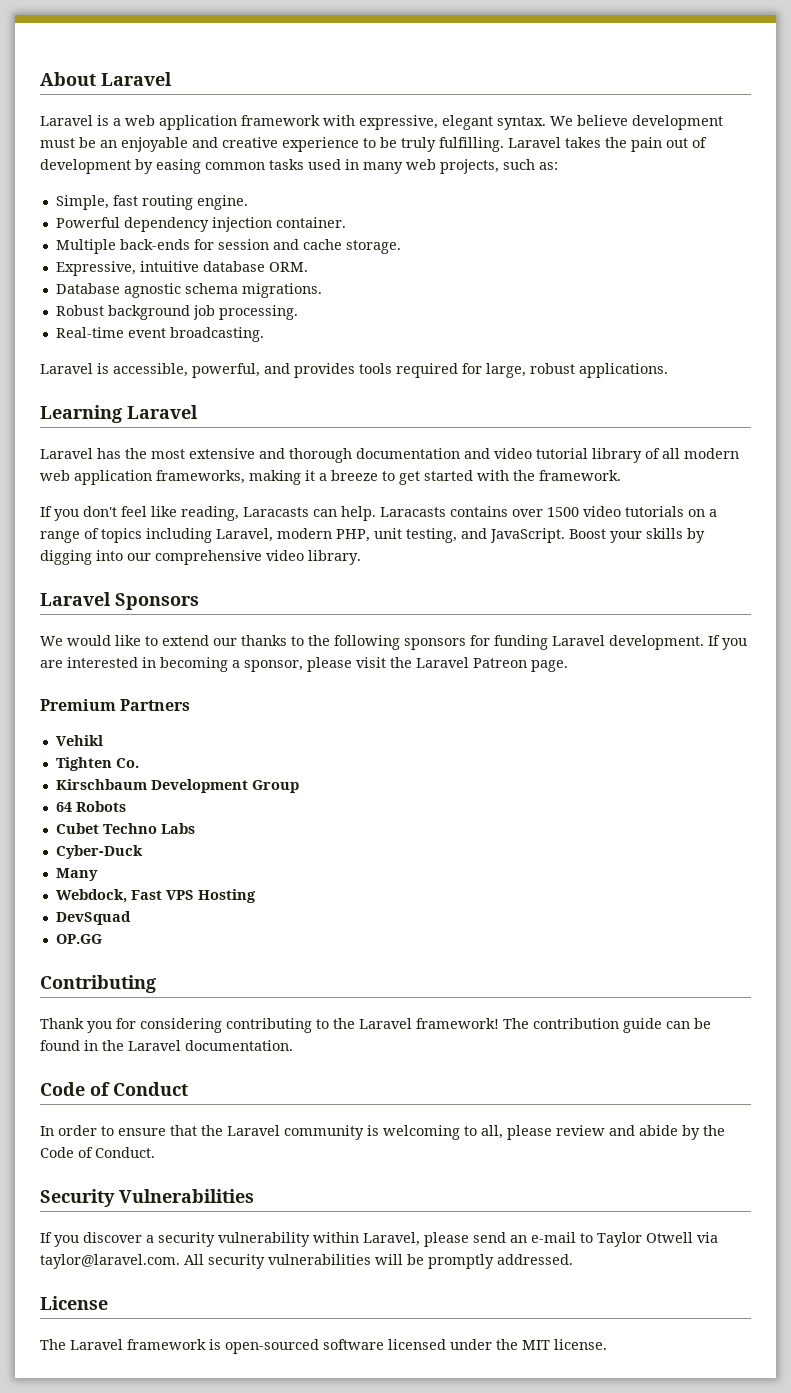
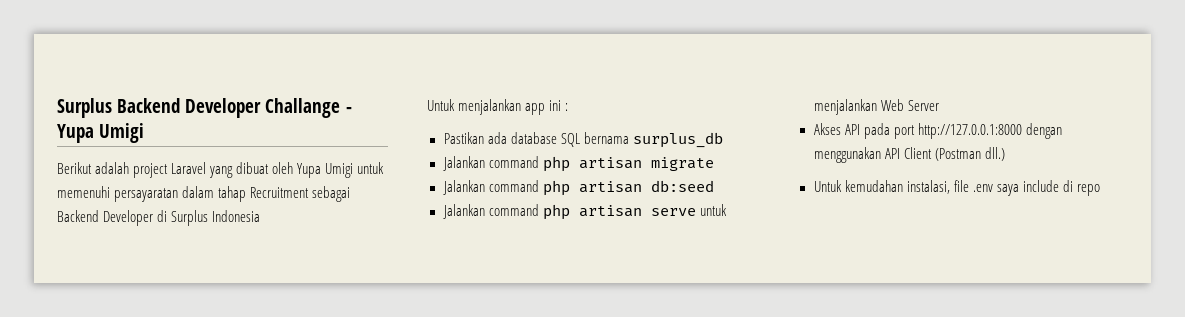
[40,72,172,86] [40,115,723,130] [40,137,707,152] [40,159,558,174] [55,195,248,210] [55,217,346,232] [55,239,401,254] [55,261,308,276] [55,283,322,298] [55,305,298,320] [55,327,264,342] [40,363,668,378] [40,405,198,423] [40,448,739,463] [40,470,621,485] [40,506,717,521] [40,528,705,543] [40,550,361,565] [40,592,199,610] [40,635,747,650] [40,657,568,672] [40,699,191,711] [55,735,103,746] [55,757,139,771] [55,779,299,793] [55,801,126,812] [55,823,195,834] [55,845,143,859] [55,868,98,881] [55,889,256,903] [55,911,131,925] [55,934,102,944] [40,975,156,993] [40,1018,711,1033] [40,1040,293,1051] [40,1082,188,1096] [40,1125,725,1140] [40,1147,155,1158] [40,1189,254,1207] [40,1232,718,1247] [40,1254,573,1269] [40,1296,108,1310] [40,1339,607,1354] About Laravel // Laravel is a web application framework with expressive, elegant syntax. We believe development must be an enjoyable and creative experience to be truly fulfilling. Laravel takes the pain out of development by easing common tasks used in many web projects, such as: // Simple, fast routing engine. // Powerful dependency injection container. // Multiple back-ends for session and cache storage. // Expressive, intuitive database ORM. // Database agnostic schema migrations. // Robust background job processing. // Real-time event broadcasting. // Laravel is accessible, powerful, and provides tools required for large, robust applications. // Learning Laravel // Laravel has the most extensive and thorough documentation and video tutorial library of all modern web application frameworks, making it a breeze to get started with the framework. // If you don't feel like reading, Laracasts can help. Laracasts contains over 1500 video tutorials on a range of topics including Laravel, modern PHP, unit testing, and JavaScript. Boost your skills by digging into our comprehensive video library. // Laravel Sponsors // We would like to extend our thanks to the following sponsors for funding Laravel development. If you are interested in becoming a sponsor, please visit the Laravel Patreon page. // Premium Partners // Vehikl // Tighten Co. // Kirschbaum Development Group // 64 Robots // Cubet Techno Labs // Cyber-Duck // Many // Webdock, Fast VPS Hosting // DevSquad // OP.GG // Contributing // Thank you for considering contributing to the Laravel framework! The contribution guide can be found in the Laravel documentation. // Code of Conduct // In order to ensure that the Laravel community is welcoming to all, please review and abide by the Code of Conduct. // Security Vulnerabilities // If you discover a security vulnerability within Laravel, please send an e-mail to Taylor Otwell via taylor@laravel.com. All security vulnerabilities will be promptly addressed. // License // The Laravel framework is open-sourced software licensed under the MIT license. -> [57,98,352,118] [57,123,145,143] [57,162,385,178] [57,186,351,202] [57,210,261,226] [427,99,569,115] [443,132,723,148] [442,156,714,172] [442,180,714,196] [442,204,727,220] [813,99,939,115] [813,123,1062,139] [813,147,1005,163] [813,180,1100,196] Surplus Backend Developer Challange - Yupa Umigi // Berikut adalah project Laravel yang dibuat oleh Yupa Umigi untuk memenuhi persayaratan dalam tahap Recruitment sebagai Backend Developer di Surplus Indonesia // Untuk menjalankan app ini : // Pastikan ada database SQL bernama surplus_db // Jalankan command php artisan migrate // Jalankan command php artisan db:seed // Jalankan command php artisan serve untuk menjalankan Web Server // Akses API pada port http://127.0.0.1:8000 dengan menggunakan API Client (Postman dll.) // Untuk kemudahan instalasi, file .env saya include di repo

